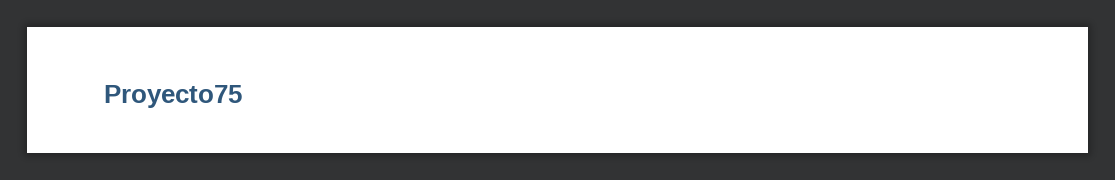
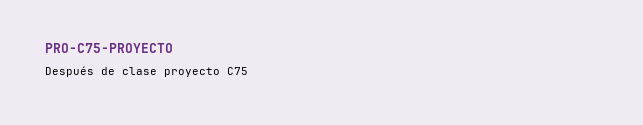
[104,85,242,108] Proyecto75 -> [45,43,173,53] [45,66,248,77] PRO-C75-PROYECTO // Después de clase proyecto C75

